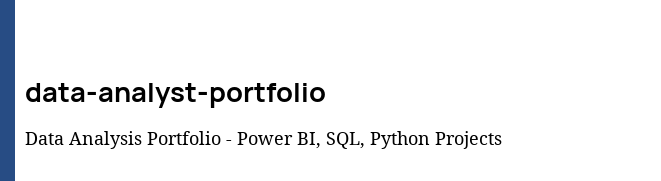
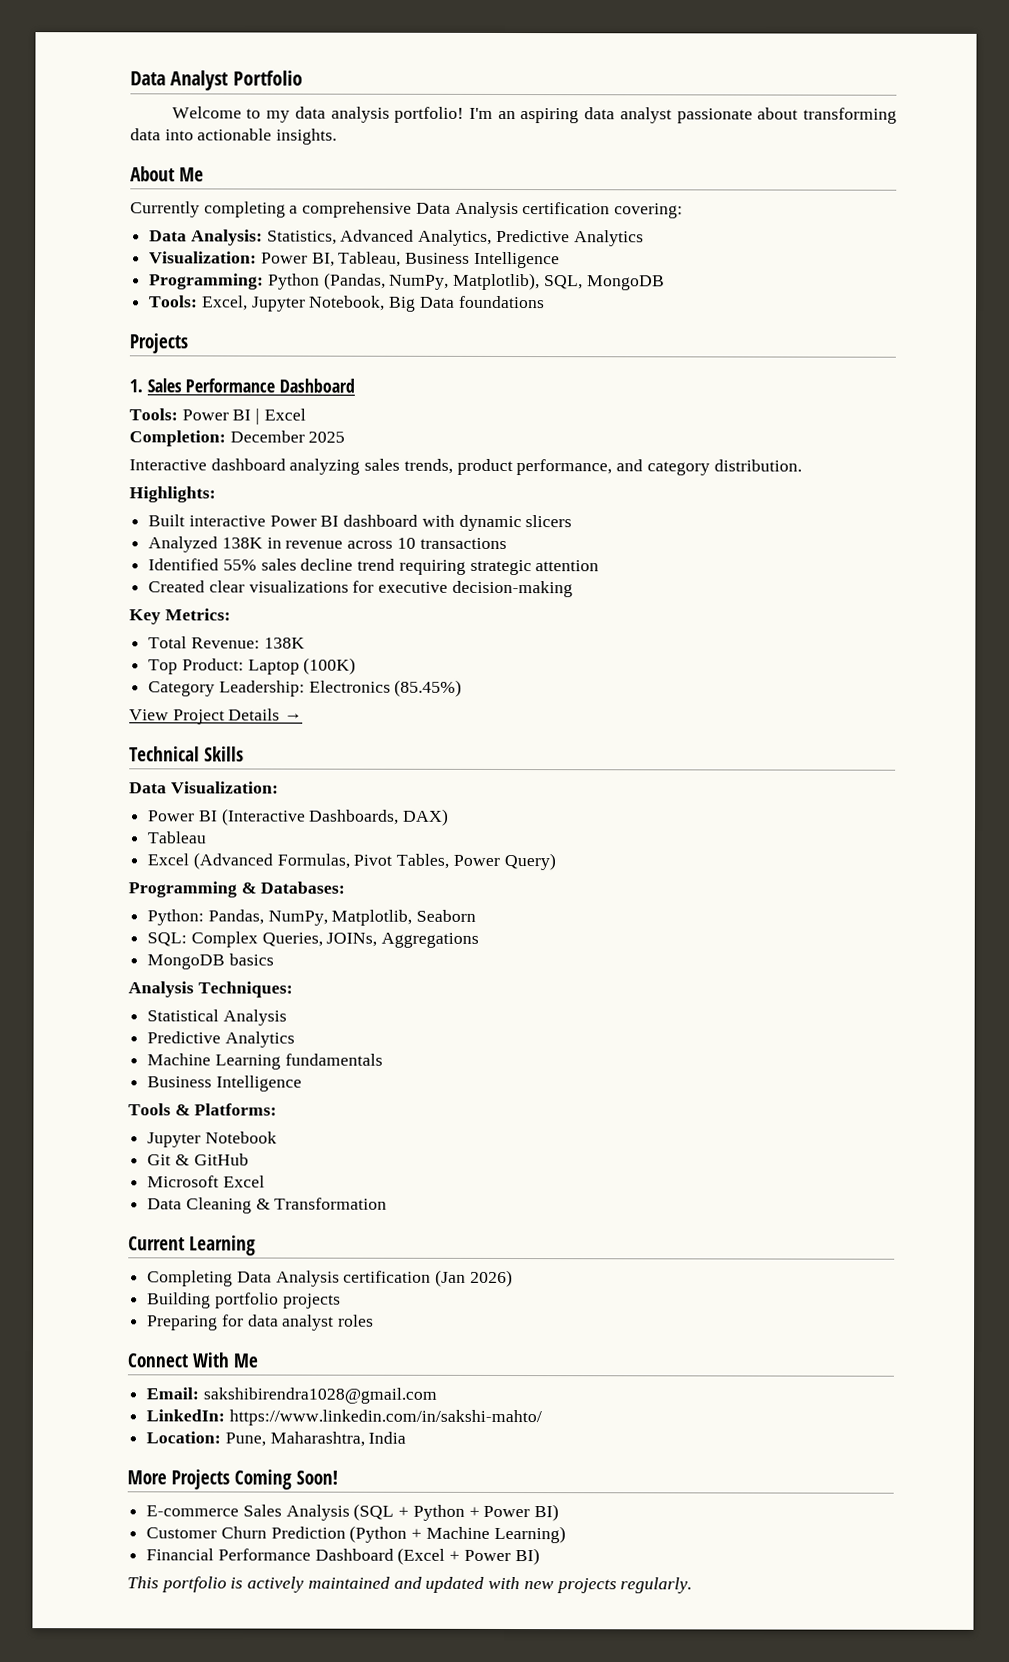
[25,83,326,108] [25,131,502,149] data-analyst-portfolio // Data Analysis Portfolio - Power BI, SQL, Python Projects -> [130,70,303,91] [171,106,897,124] [130,128,338,145] [130,166,204,182] [130,201,684,219] [149,229,644,247] [149,251,560,269] [149,272,665,291] [149,295,545,312] [129,333,188,354] [129,378,356,393] [129,408,306,425] [129,430,346,447] [129,458,802,476] [129,486,216,503] [148,514,573,532] [148,536,507,553] [148,558,600,576] [148,580,573,598] [129,608,231,625] [148,636,305,649] [148,657,357,675] [148,679,463,697] [129,708,304,725] [129,746,244,762] [129,781,279,794] [148,808,450,826] [147,831,207,844] [147,852,556,871] [128,881,346,898] [147,909,477,926] [147,931,480,948] [147,953,274,970] [128,981,293,998] [147,1009,287,1026] [147,1031,295,1048] [147,1053,383,1070] [147,1075,302,1092] [128,1103,278,1116] [147,1131,277,1148] [147,1153,249,1166] [147,1175,265,1188] [147,1197,388,1214] [128,1235,256,1256] [147,1269,513,1288] [147,1292,341,1309] [147,1314,375,1331] [127,1352,258,1368] [146,1387,437,1404] [146,1409,542,1427] [146,1431,407,1447] [127,1469,338,1490] [146,1503,560,1522] [146,1525,566,1544] [146,1547,540,1566] [127,1576,693,1594] Data Analyst Portfolio // Welcome to my data analysis portfolio! I'm an aspiring data analyst passionate about transforming data into actionable insights. // About Me // Currently completing a comprehensive Data Analysis certification covering: // Data Analysis: Statistics, Advanced Analytics, Predictive Analytics // Visualization: Power BI, Tableau, Business Intelligence // Programming: Python (Pandas, NumPy, Matplotlib), SQL, MongoDB // Tools: Excel, Jupyter Notebook, Big Data foundations // Projects // 1. Sales Performance Dashboard // Tools: Power BI | Excel // Completion: December 2025 // Interactive dashboard analyzing sales trends, product performance, and category distribution. // Highlights: // Built interactive Power BI dashboard with dynamic slicers // Analyzed 138K in revenue across 10 transactions // Identified 55% sales decline trend requiring strategic attention // Created clear visualizations for executive decision-making // Key Metrics: // Total Revenue: 138K // Top Product: Laptop (100K) // Category Leadership: Electronics (85.45%) // View Project Details → // Technical Skills // Data Visualization: // Power BI (Interactive Dashboards, DAX) // Tableau // Excel (Advanced Formulas, Pivot Tables, Power Query) // Programming & Databases: // Python: Pandas, NumPy, Matplotlib, Seaborn // SQL: Complex Queries, JOINs, Aggregations // MongoDB basics // Analysis Techniques: // Statistical Analysis // Predictive Analytics // Machine Learning fundamentals // Business Intelligence // Tools & Platforms: // Jupyter Notebook // Git & GitHub // Microsoft Excel // Data Cleaning & Transformation // Current Learning // Completing Data Analysis certification (Jan 2026) // Building portfolio projects // Preparing for data analyst roles // Connect With Me // Email: sakshibirendra1028@gmail.com // LinkedIn: https://www.linkedin.com/in/sakshi-mahto/ // Location: Pune, Maharashtra, India // More Projects Coming Soon! // E-commerce Sales Analysis (SQL + Python + Power BI) // Customer Churn Prediction (Python + Machine Learning) // Financial Performance Dashboard (Excel + Power BI) // This portfolio is actively maintained and updated with new projects regularly.

